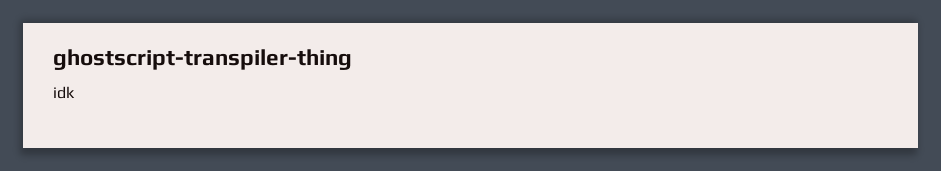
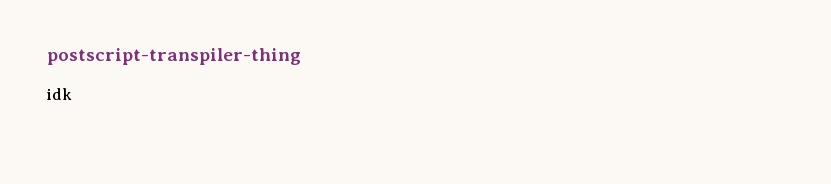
[53,49,352,70] ghostscript-transpiler-thing -> [47,48,301,65] postscript-transpiler-thing

